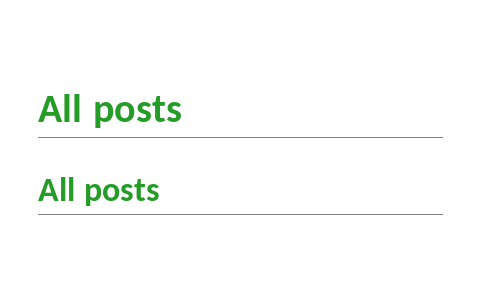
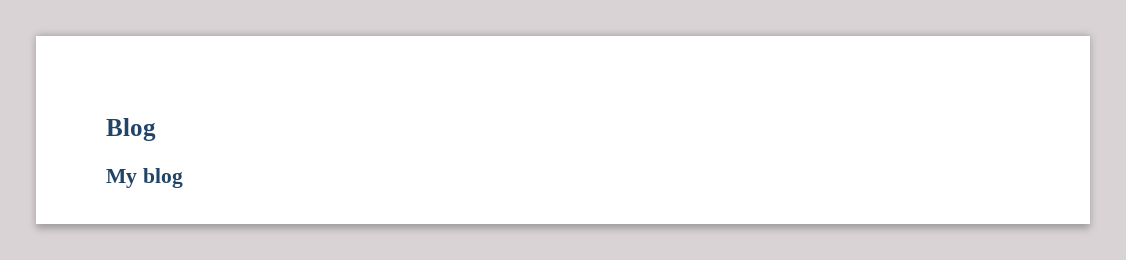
[38,94,182,128] [38,177,161,206] All posts // All posts -> [106,118,156,141] [106,168,183,188] Blog // My blog

